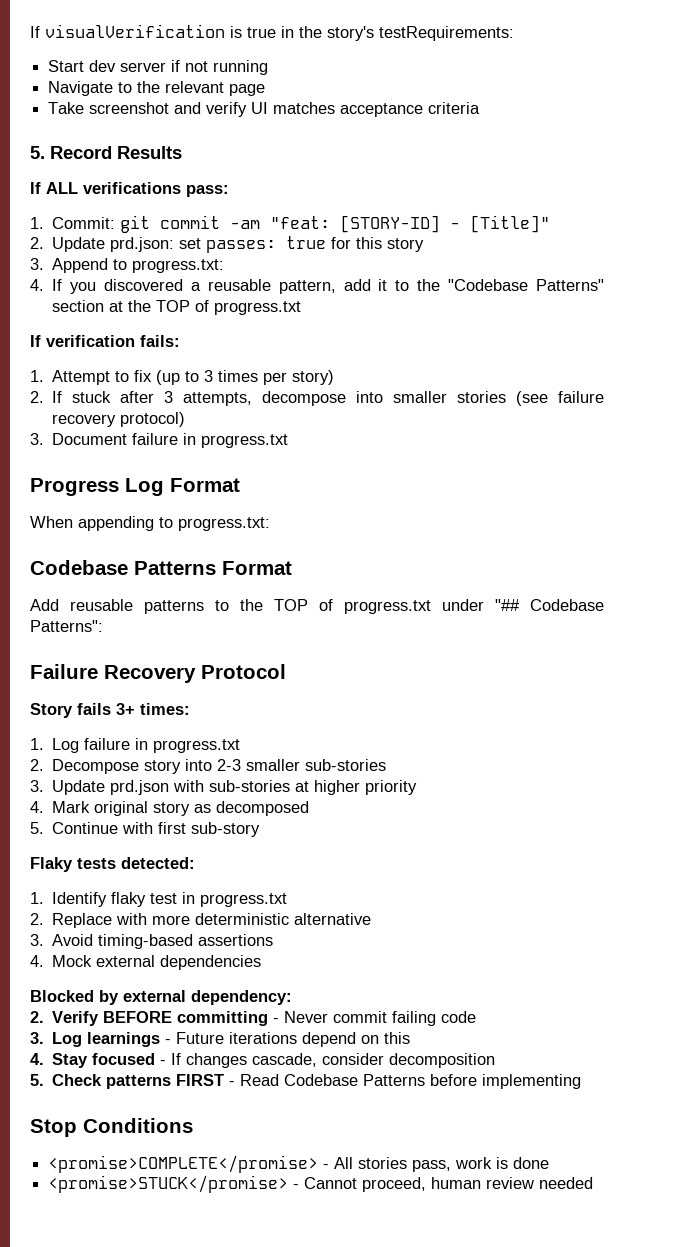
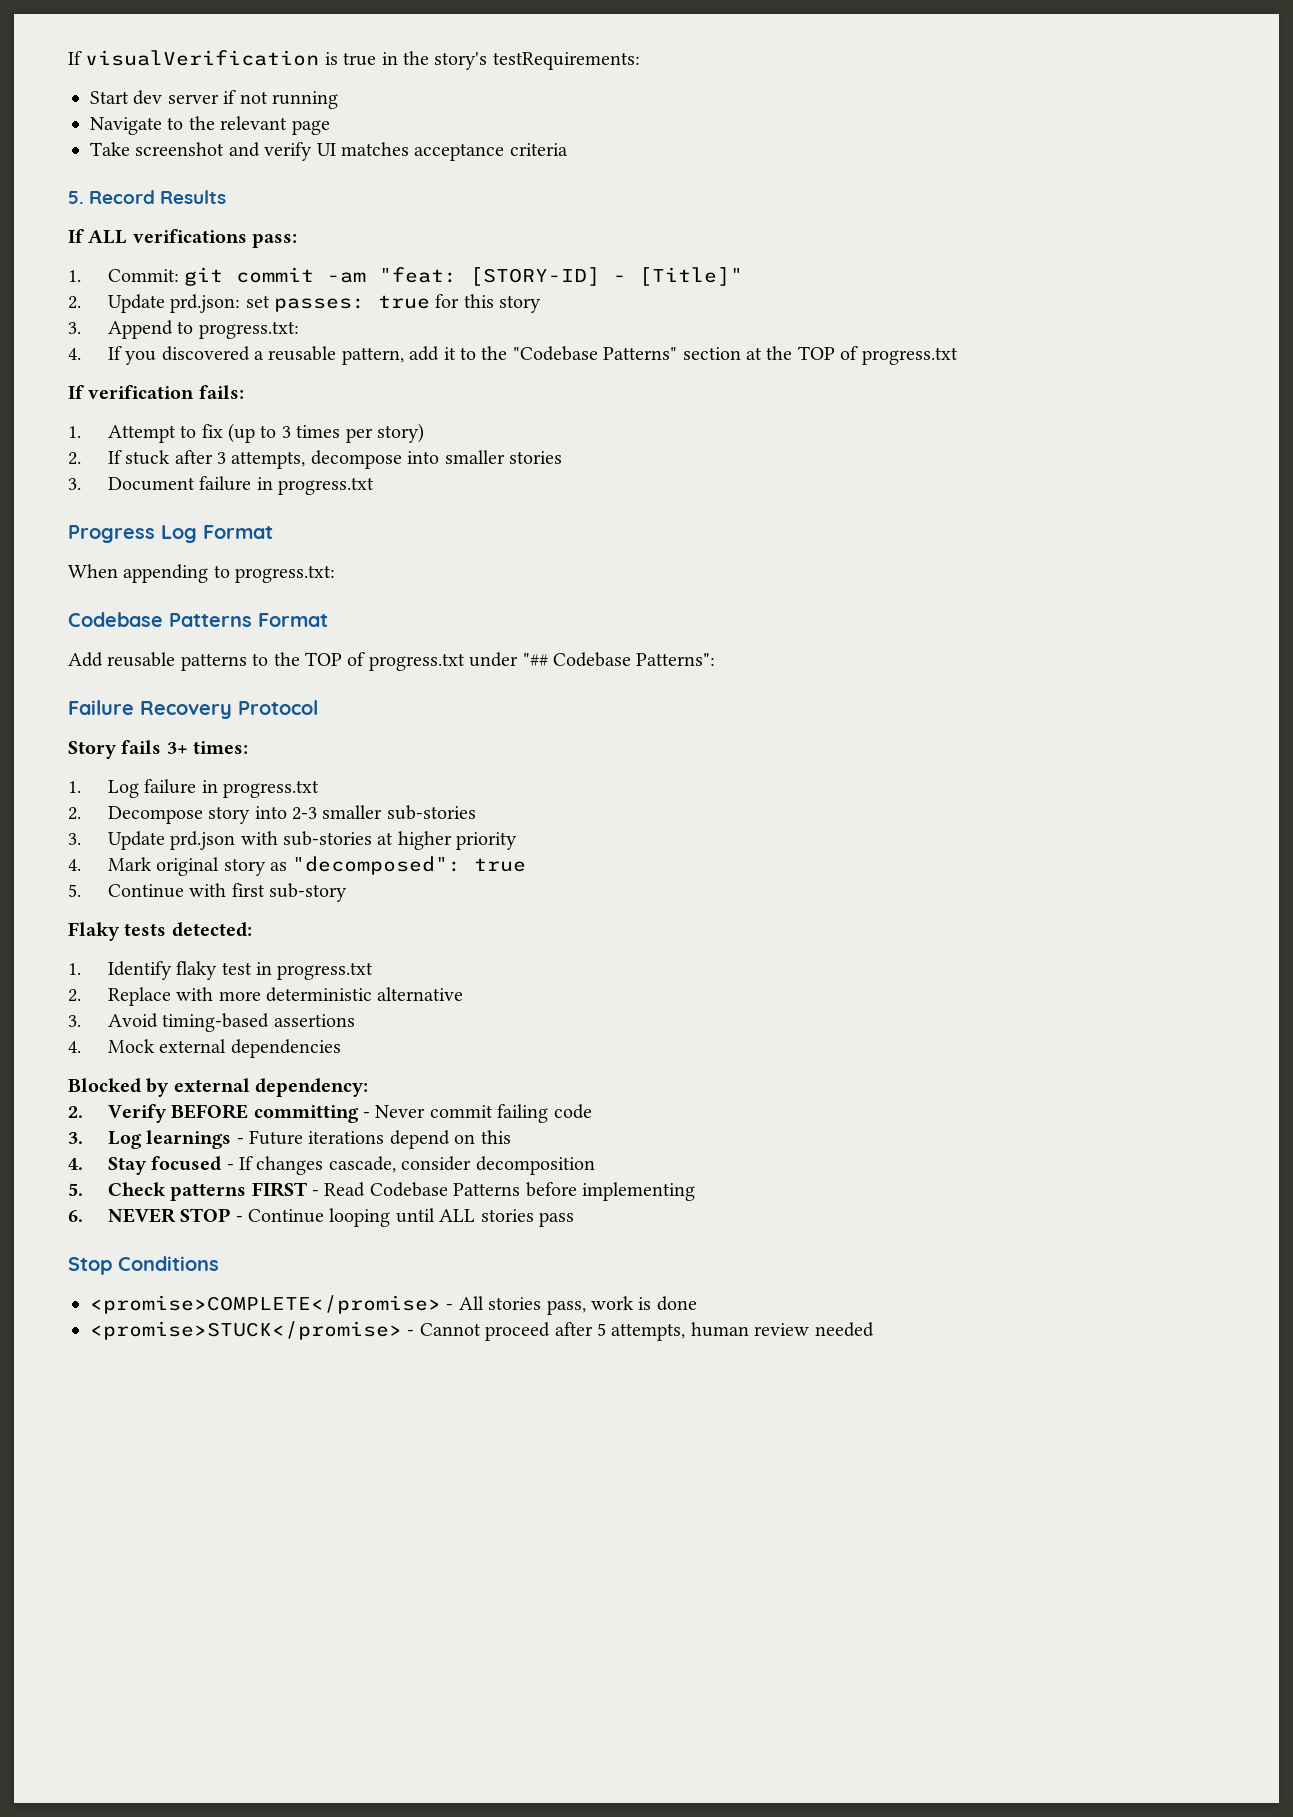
[516,391,605,406] [52,412,186,427] (see failure recovery protocol) -> (563, 457) none
[216,801,310,816] decomposed -> [292,856,527,875] "decomposed": true
(582, 1081) none -> [68,1208,575,1227] // 6. NEVER STOP - Continue looping until ALL stories pass
[362,1177,427,1192] proceed, -> [485,1322,686,1341] proceed after 5 attempts,

